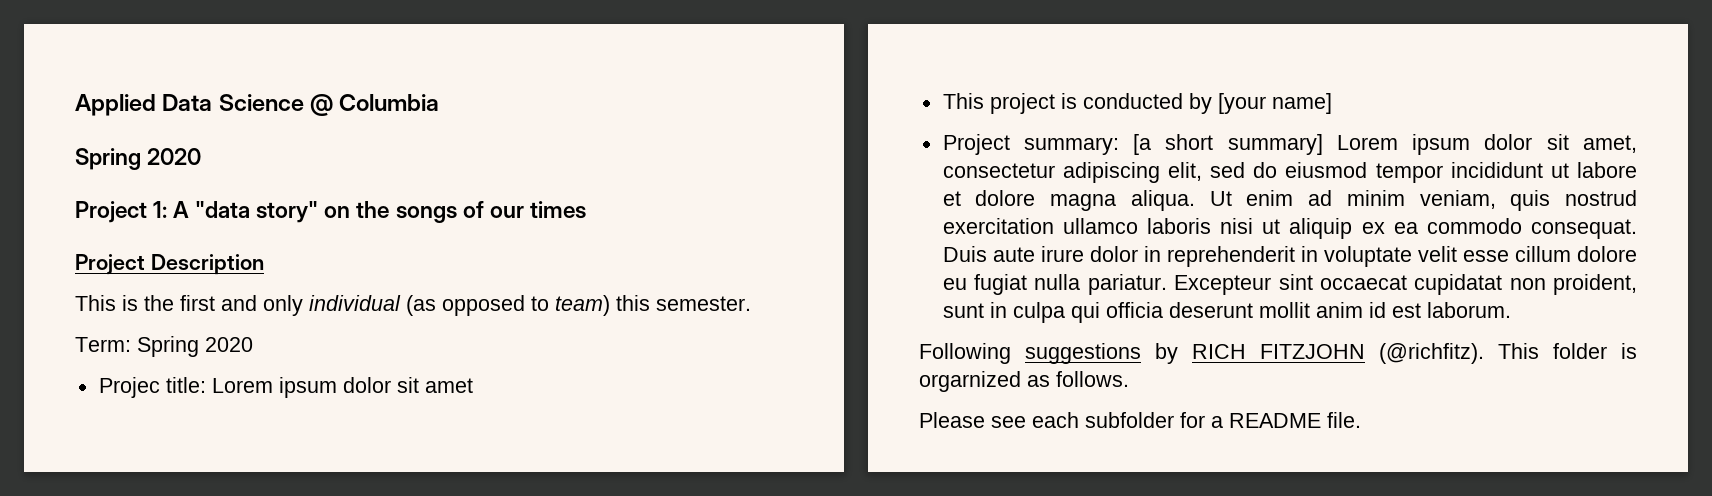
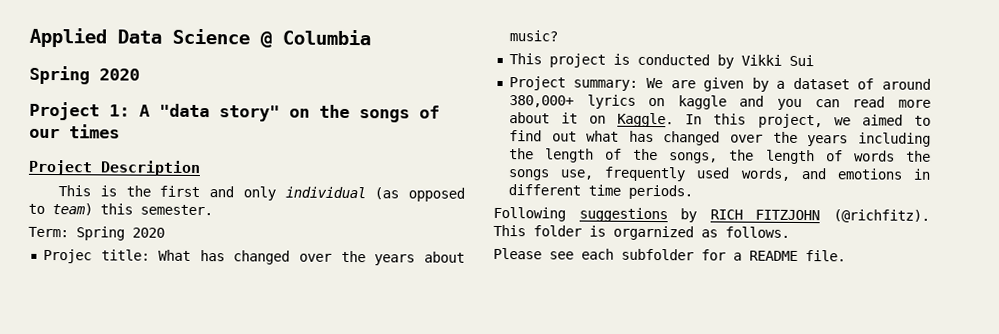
[211,377,473,398] Lorem ipsum dolor sit amet -> [158,249,466,266] [508,30,558,42] What has changed over the years about music?
[1217,93,1332,114] [your name] -> [740,54,814,67] Vikki Sui
[1133,134,1637,155] [942,162,1637,183] [942,190,1637,211] [942,218,1637,239] [942,246,1637,267] [942,274,1637,295] [942,302,1511,323] [a short summary] Lorem ipsum dolor sit amet, consectetur adipiscing elit, sed do eiusmod tempor incididunt ut labore et dolore magna aliqua. Ut enim ad minim veniam, quis nostrud exercitation ullamco laboris nisi ut aliquip ex ea commodo consequat. Duis aute irure dolor in reprehenderit in voluptate velit esse cillum dolore eu fugiat nulla pariatur. Excepteur sint occaecat cupidatat non proident, sunt in culpa qui officia deserunt mollit anim id est laborum. -> [645,77,931,92] [508,94,931,111] [508,112,931,129] [508,130,931,147] [508,148,931,165] [507,166,930,182] [507,184,693,200] We are given by a dataset of around 380,000+ lyrics on kaggle and you can read more about it on Kaggle. In this project, we aimed to find out what has changed over the years including the length of the songs, the length of words the songs use, frequently used words, and emotions in different time periods.

